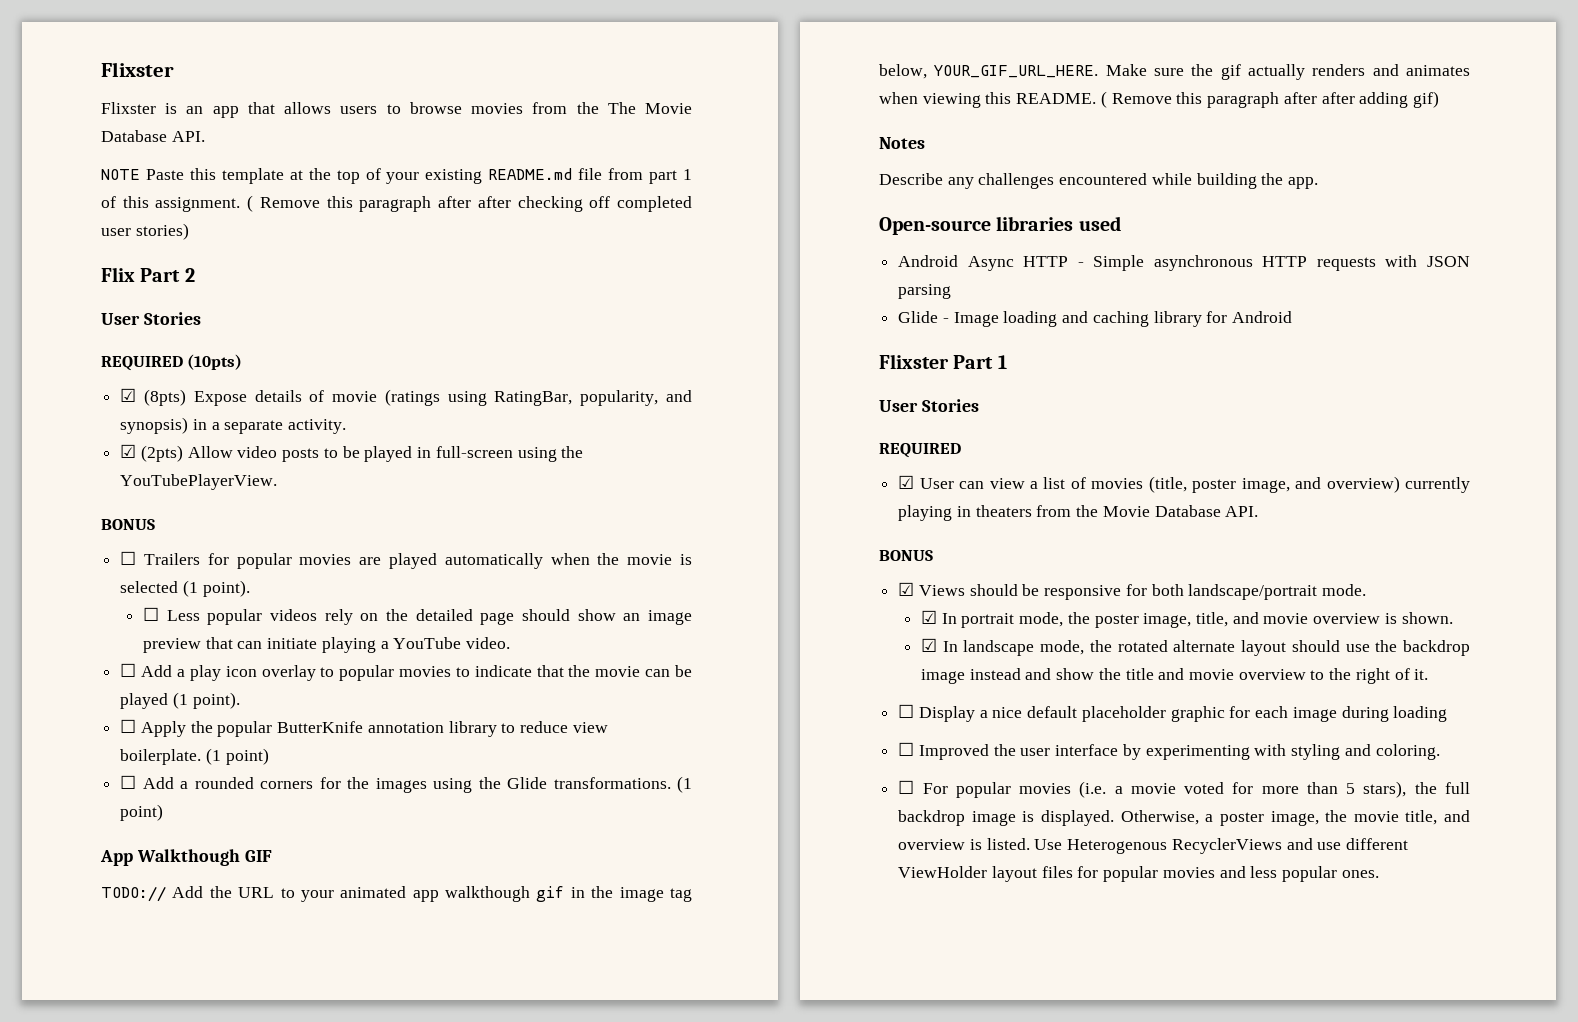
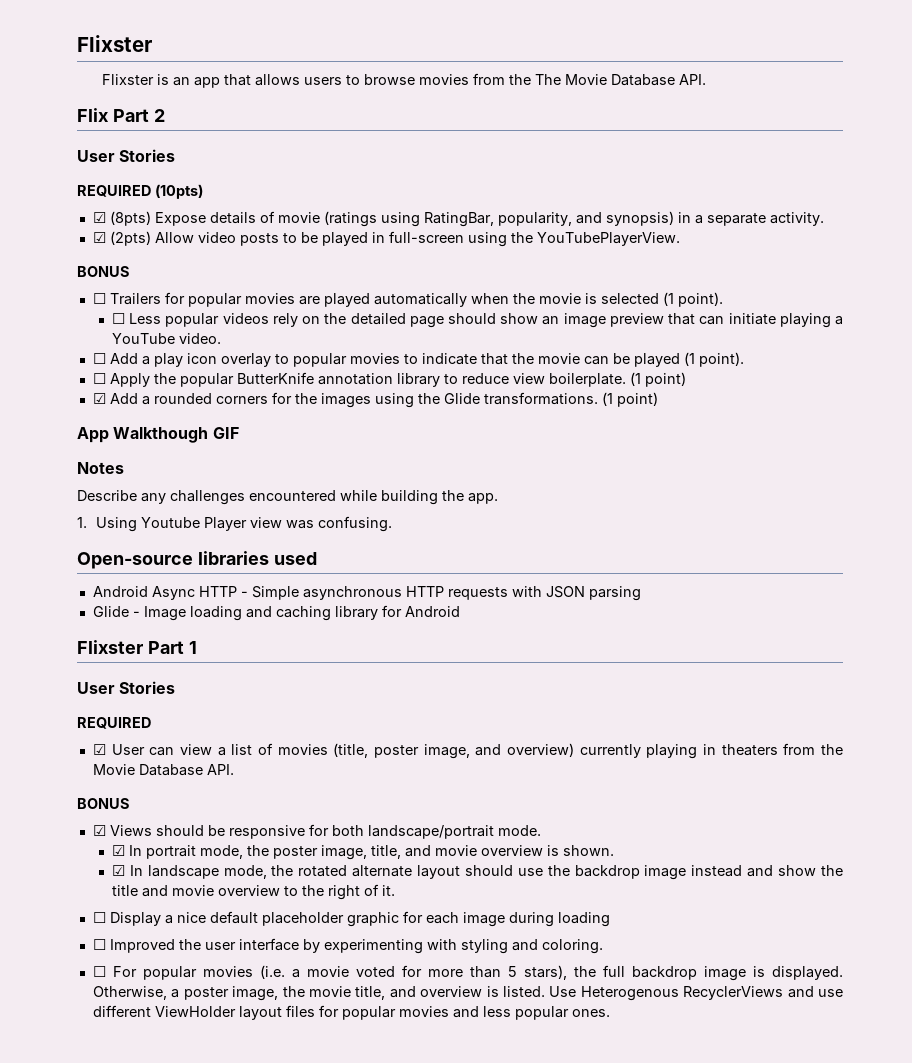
[101,168,693,184] [101,195,692,212] [101,223,189,240] // NOTE Paste this template at the top of your existing README.md file from part 1 of this assignment. ( Remove this paragraph after after checking off completed user stories) -> (706, 79) none
[120,775,137,789] ☐ -> [92,393,106,404] ☑
[101,886,693,902] [879,64,1470,80] [879,91,1439,108] // TODO:// Add the URL to your animated app walkthough gif in the image tag below, YOUR_GIF_URL_HERE. Make sure the gif actually renders and animates when viewing this README. ( Remove this paragraph after after adding gif) -> (239, 433) none
(1319, 183) none -> [77,516,392,532] // 1. Using Youtube Player view was confusing.

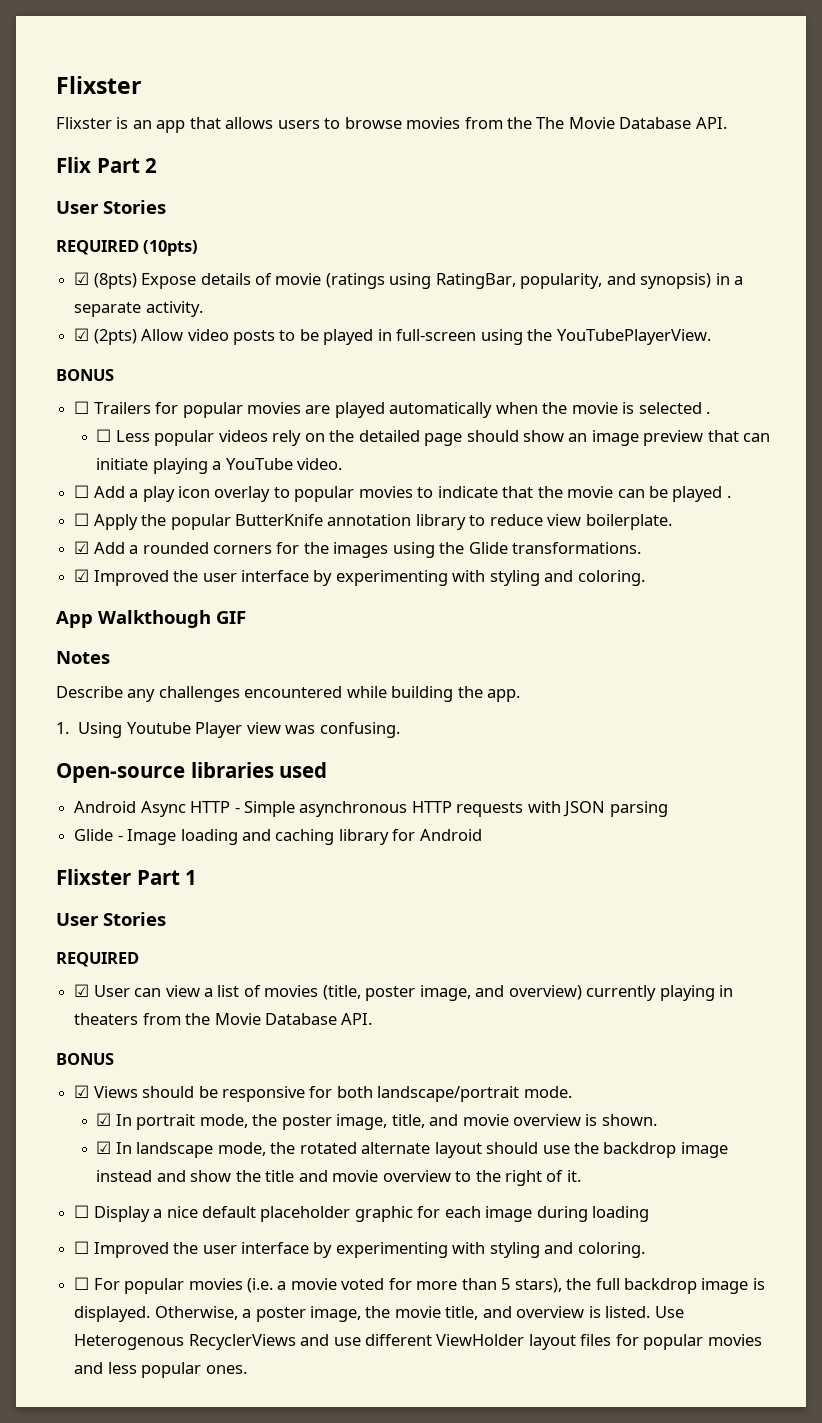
[662,292,723,307] (1 point). -> [706,411,711,414] .
[683,352,744,367] (1 point). -> [726,495,731,498] .
[629,372,686,387] (1 point) -> (672, 522) none
[601,392,658,407] (1 point) -> [74,569,645,586] // ☑ Improved the user interface by experimenting with styling and coloring.

